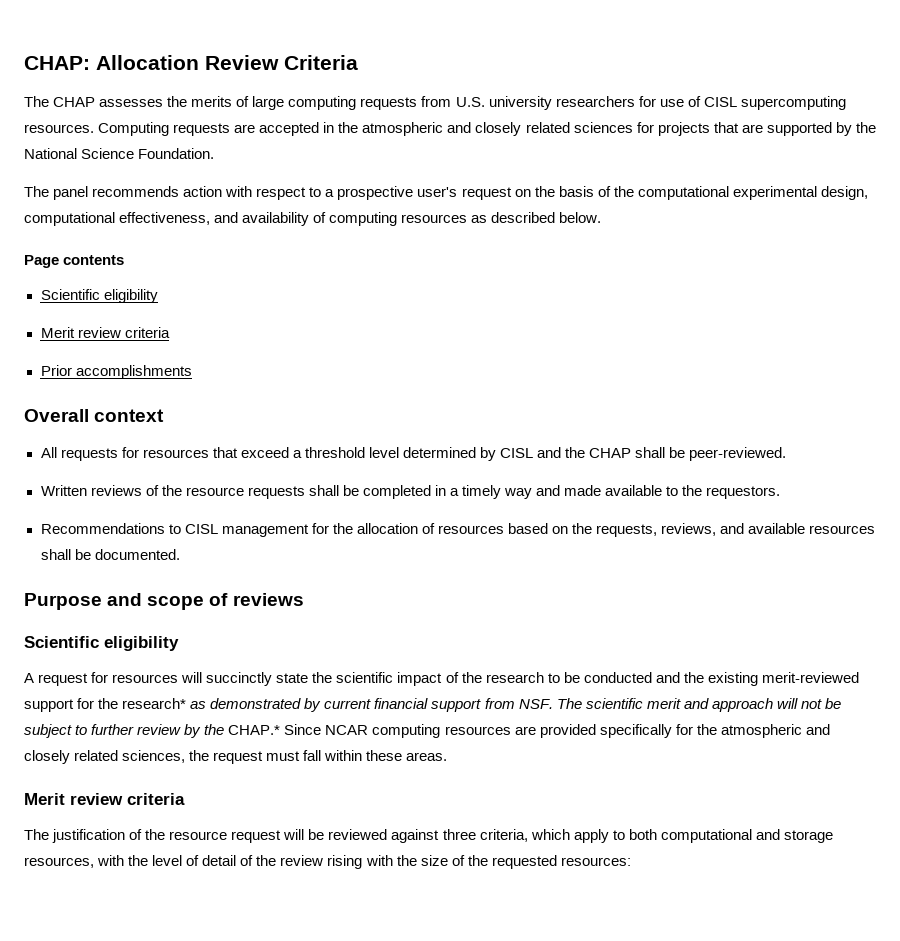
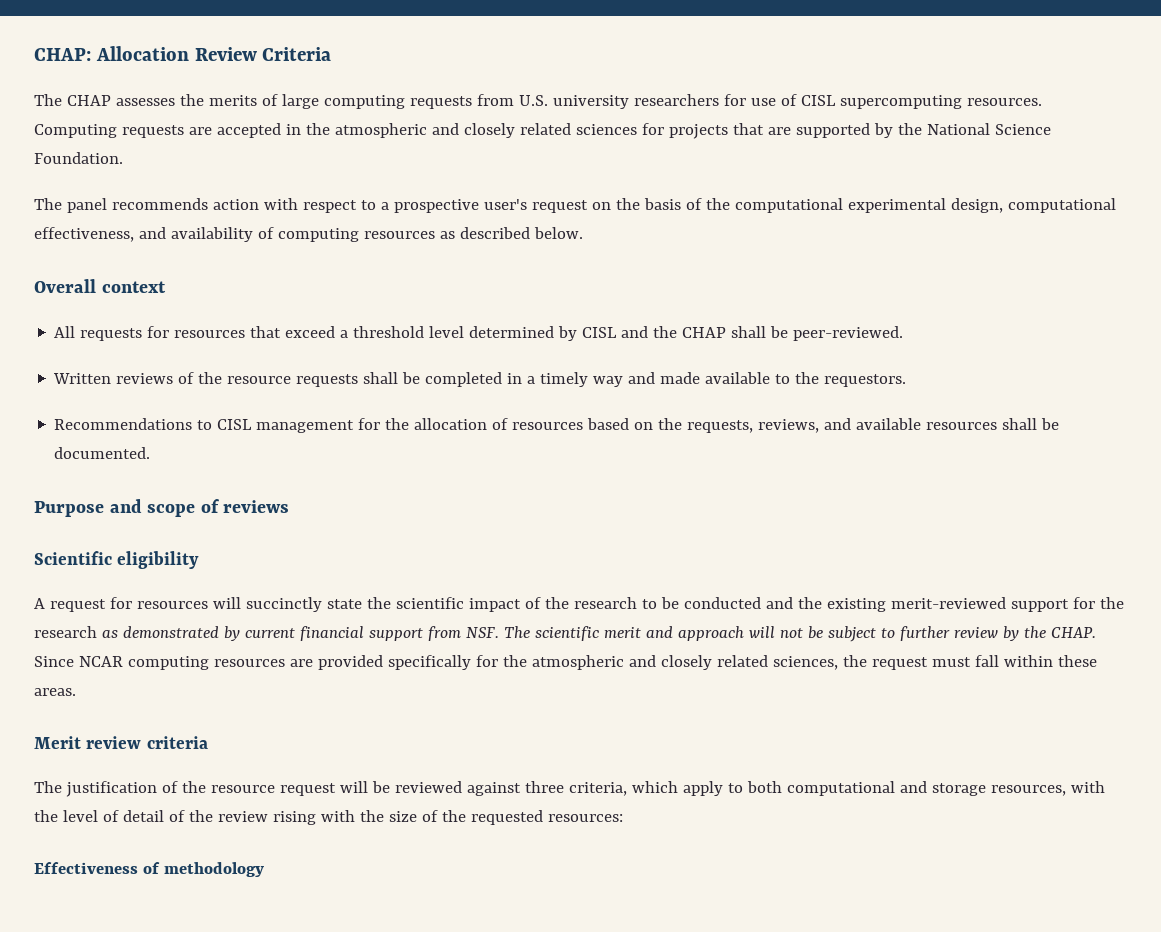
[24,255,125,268] [40,289,158,303] [40,327,170,338] [40,365,192,379] // Page contents // Scientific eligibility // Merit review criteria // Prior accomplishments -> (583, 233) none
[122,698,187,709] research* -> [34,626,97,638] research
[228,725,281,735] CHAP.* -> [1050,627,1096,638] CHAP.
(631, 861) none -> [34,862,264,877] // Effectiveness of methodology

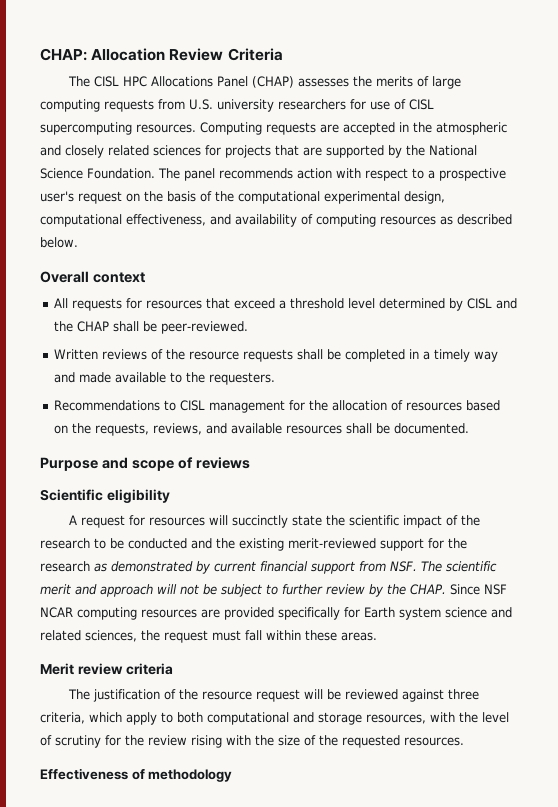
[66,95,111,106] CHAP -> [94,76,295,88] CISL HPC Allocations Panel (CHAP)
(123, 158) // -> (155, 173) none
[824,374,907,387] requestors. -> [209,372,276,385] requesters.
(74, 661) none -> [483,584,507,595] NSF
[502,655,712,670] the atmospheric and closely -> [364,607,512,620] Earth system science and
[122,810,185,822] detail of -> [55,735,121,748] scrutiny for
[547,814,623,822] resources: -> [404,737,464,746] resources.

